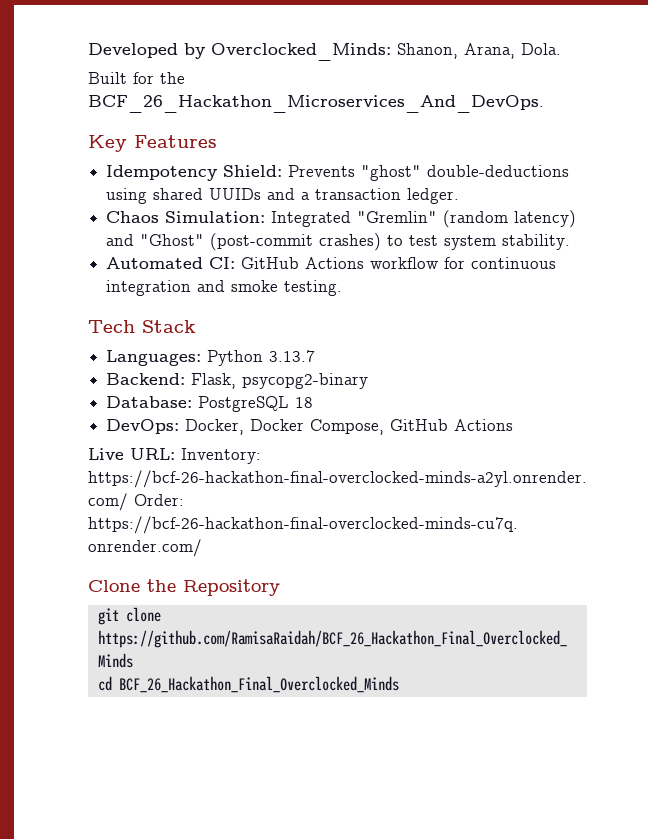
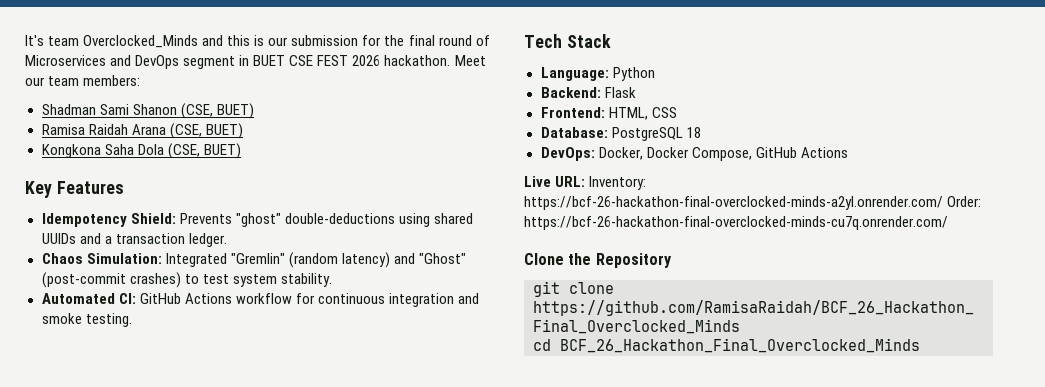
[88,43,561,61] [88,72,185,84] [88,95,544,113] Developed by Overclocked_Minds: Shanon, Arana, Dola. // Built for the BCF_26_Hackathon_Microservices_And_DevOps. -> [25,35,490,48] [25,55,486,69] [25,75,141,86] [41,103,254,119] [41,123,243,139] [41,143,241,159] It's team Overclocked_Minds and this is our submission for the final round of Microservices and DevOps segment in BUET CSE FEST 2026 hackathon. Meet our team members: // Shadman Sami Shanon (CSE, BUET) // Ramisa Raidah Arana (CSE, BUET) // Kongkona Saha Dola (CSE, BUET)
[106,350,202,366] Languages: -> [540,67,609,81] Language:
[269,350,316,362] 3.13.7 -> (655, 74) none
[191,373,369,389] Flask, psycopg2-binary -> [604,87,636,98] [540,107,677,120] Flask // Frontend: HTML, CSS

